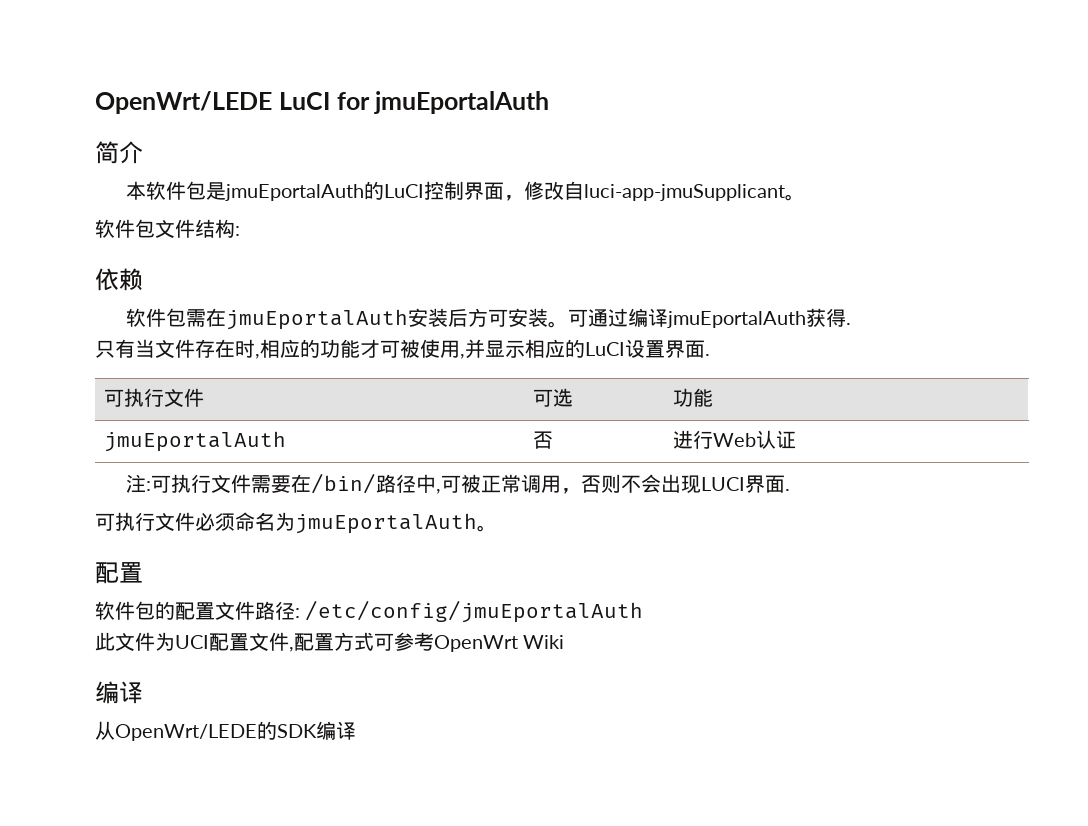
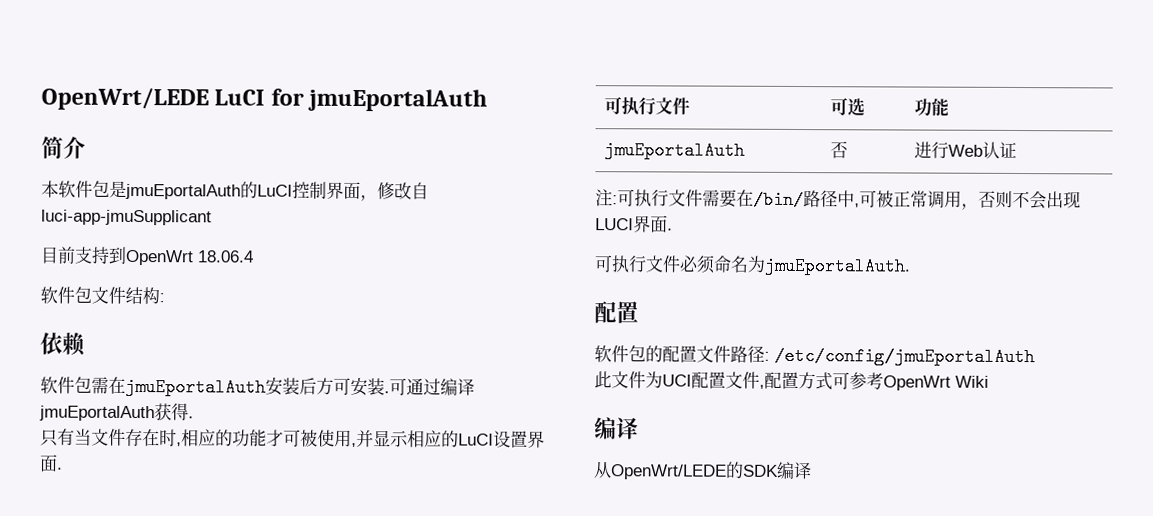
[785,194,806,201] 。 -> [40,246,254,266] // 目前支持到OpenWrt 18.06.4
[548,321,569,328] 。 -> [384,391,390,394] .
[295,513,497,534] jmuEportalAuth。 -> [764,256,911,276] jmuEportalAuth.

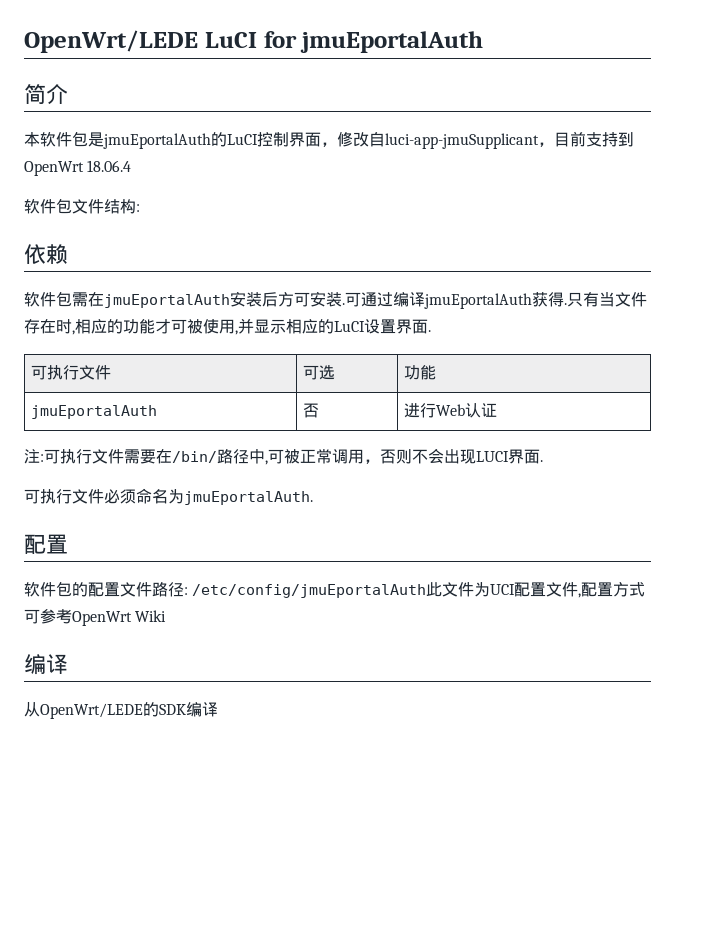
(212, 217) // -> [538,142,554,147] ，
(194, 417) // -> (567, 304) none
(1035, 356) // -> (427, 591) none

